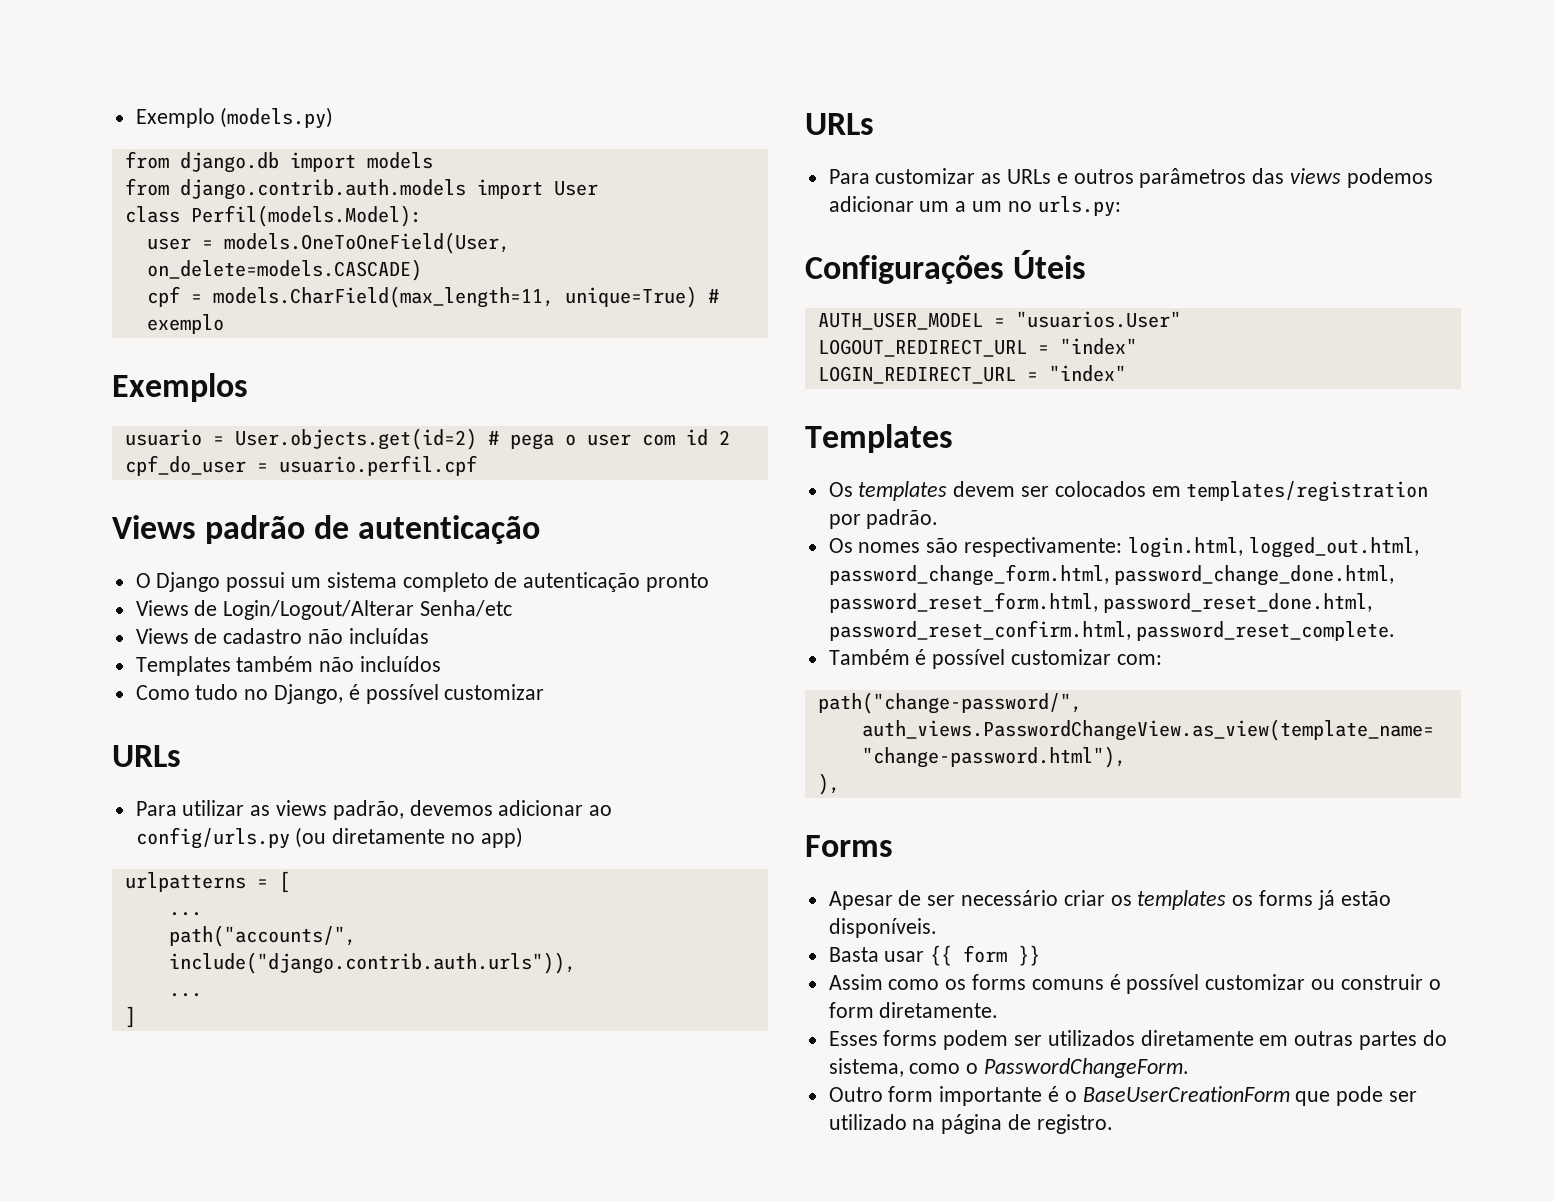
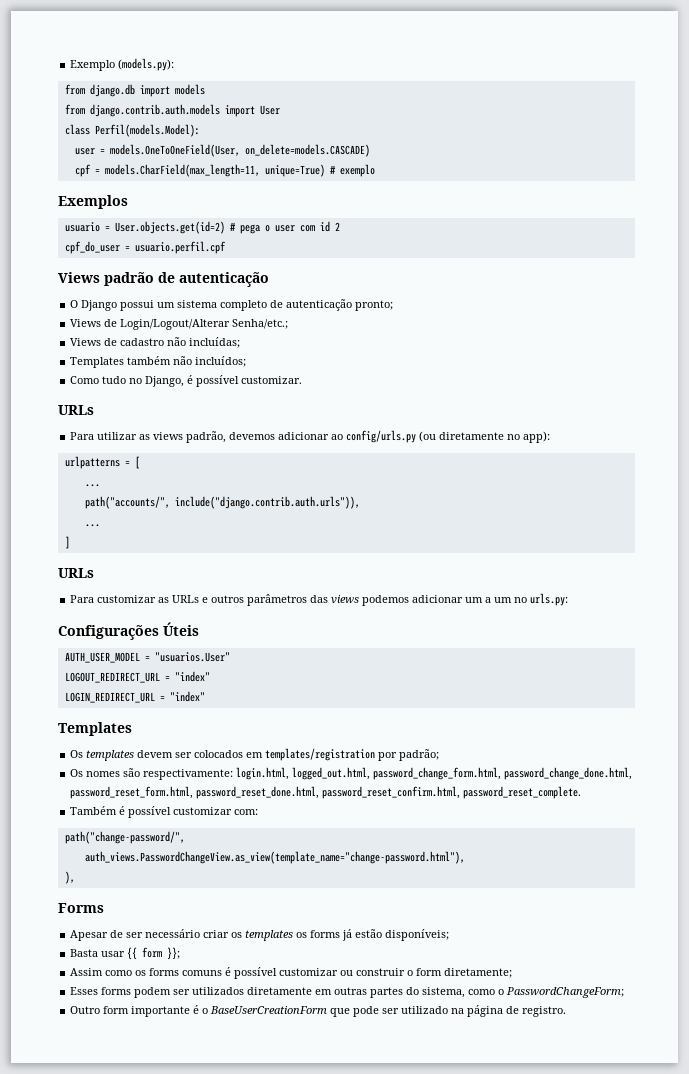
[220,107,334,129] (models.py) -> [118,58,175,71] (models.py):
[646,573,710,592] pronto -> [355,300,394,311] pronto;
[420,600,513,617] Senha/etc -> [232,319,289,329] Senha/etc.;
[348,628,429,644] incluídas -> [189,337,241,348] incluídas;
[360,656,442,672] incluídos -> [195,356,247,367] incluídos;
[444,684,545,700] customizar -> [241,376,303,384] customizar.
[480,827,523,848] app) -> [523,431,551,443] app):
[866,509,939,529] padrão. -> [399,749,440,761] padrão;
[828,918,937,938] disponíveis. -> [385,929,450,941] disponíveis;
[1018,945,1041,966] }} -> [167,947,181,960] }};
[879,1002,999,1018] diretamente. -> [444,968,513,978] diretamente;
[984,1058,1190,1078] PasswordChangeForm. -> [506,987,625,998] PasswordChangeForm;

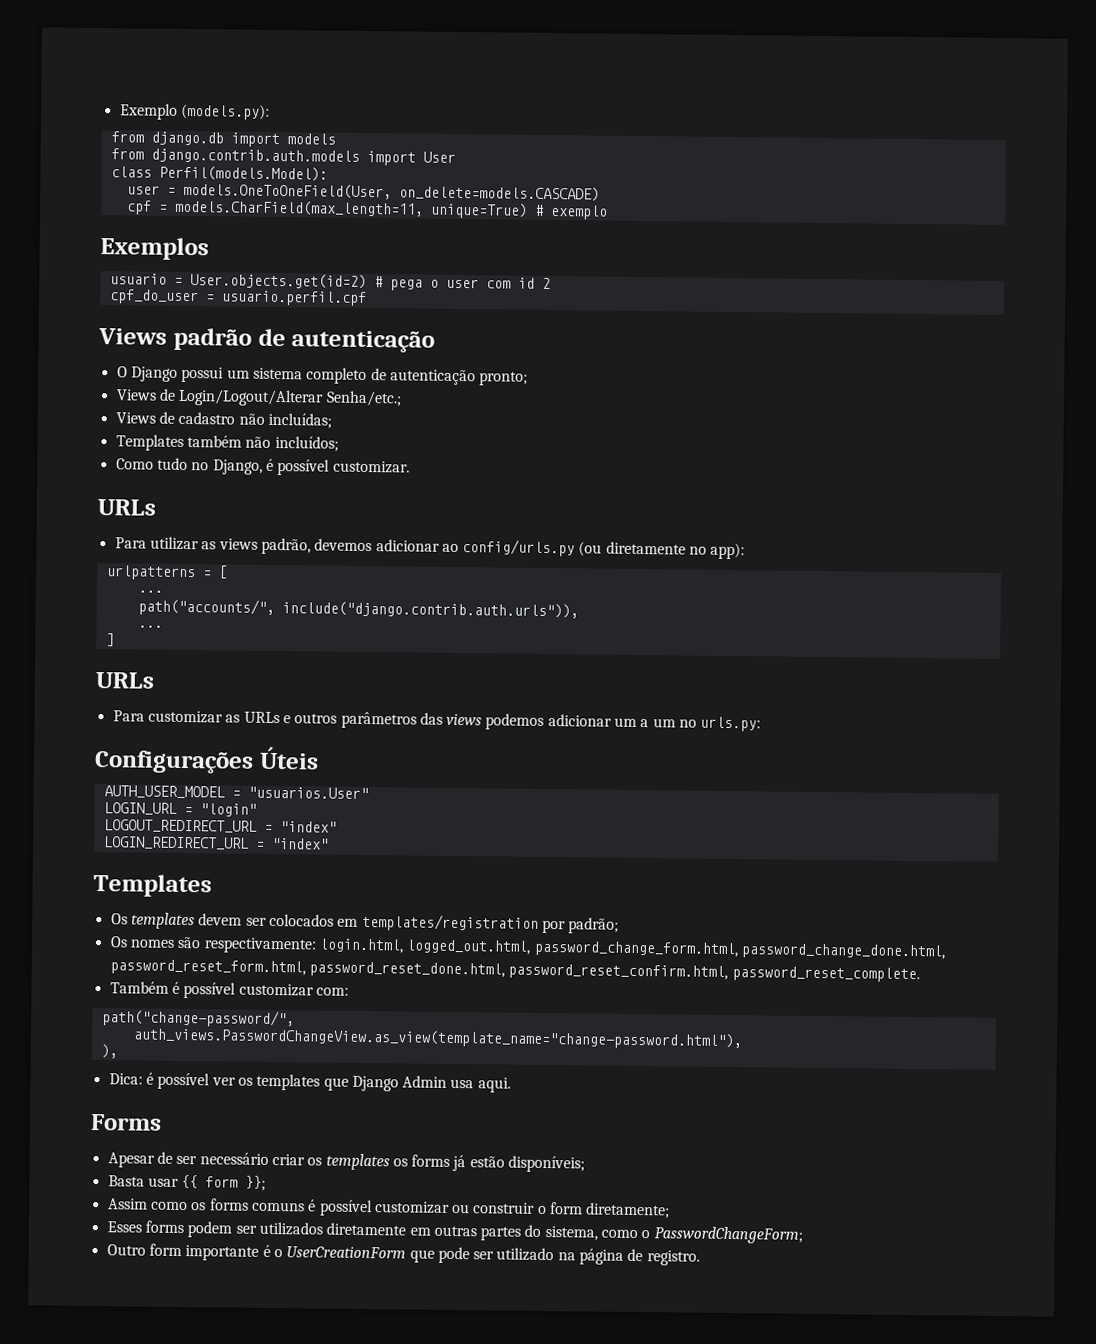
(230, 657) none -> [103,802,257,817] // LOGIN_URL = "login"
(75, 877) none -> [108,1072,511,1093] // Dica: é possível ver os templates que Django Admin usa aqui.
[210,1006,328,1014] BaseUserCreationForm -> [286,1246,407,1259] UserCreationForm

